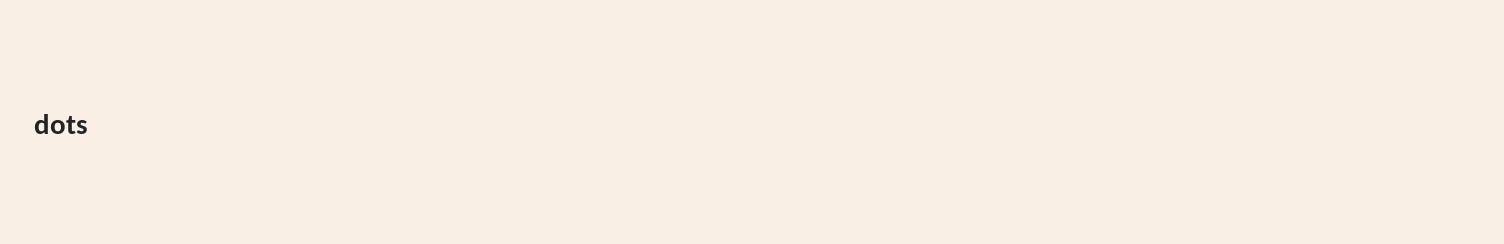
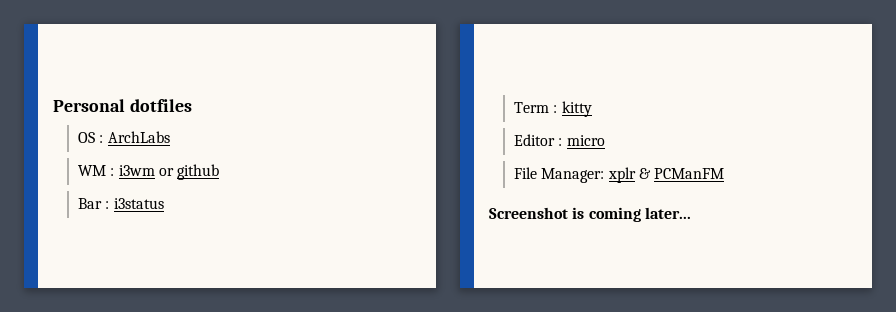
[34,114,88,134] dots -> [53,99,192,112] [77,131,170,143] [77,164,220,180] [77,198,164,209] [513,101,592,117] [513,134,605,146] [513,167,725,183] [489,207,691,222] Personal dotfiles // OS : ArchLabs // WM : i3wm or github // Bar : i3status // Term : kitty // Editor : micro // File Manager: xplr & PCManFM // Screenshot is coming later...

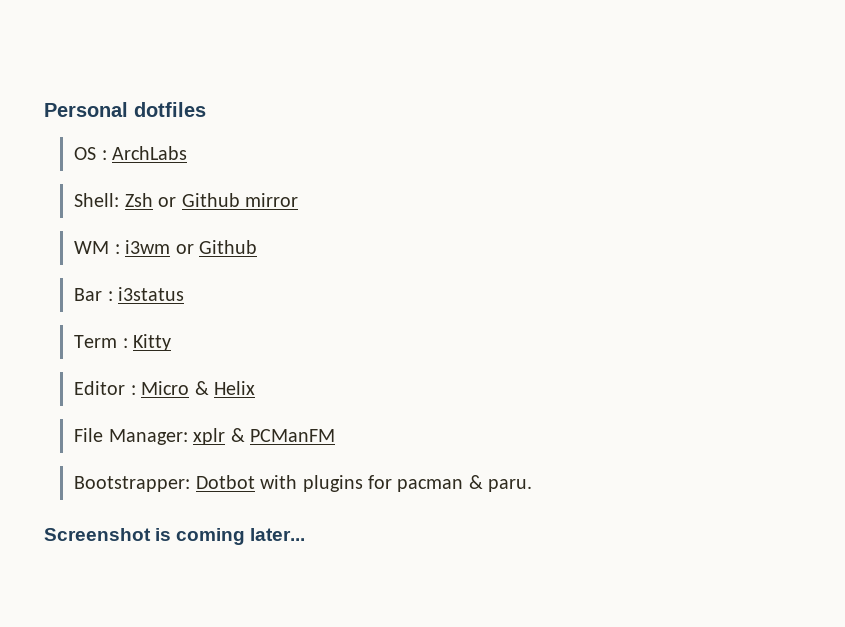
(170, 137) none -> [74,193,298,207] // Shell: Zsh or Github mirror
[177,164,220,180] github -> [198,240,257,254] Github
[561,101,592,117] kitty -> [133,334,172,351] Kitty
[566,135,605,146] micro -> [141,381,255,395] Micro & Helix
(725, 173) none -> [74,475,533,492] // Bootstrapper: Dotbot with plugins for pacman & paru.

